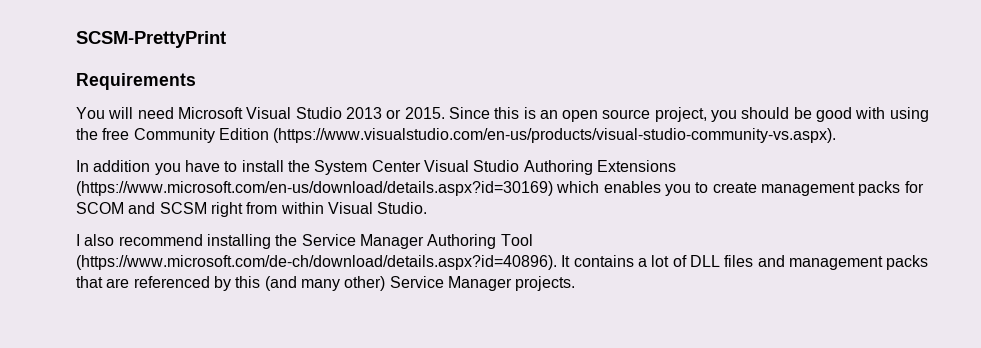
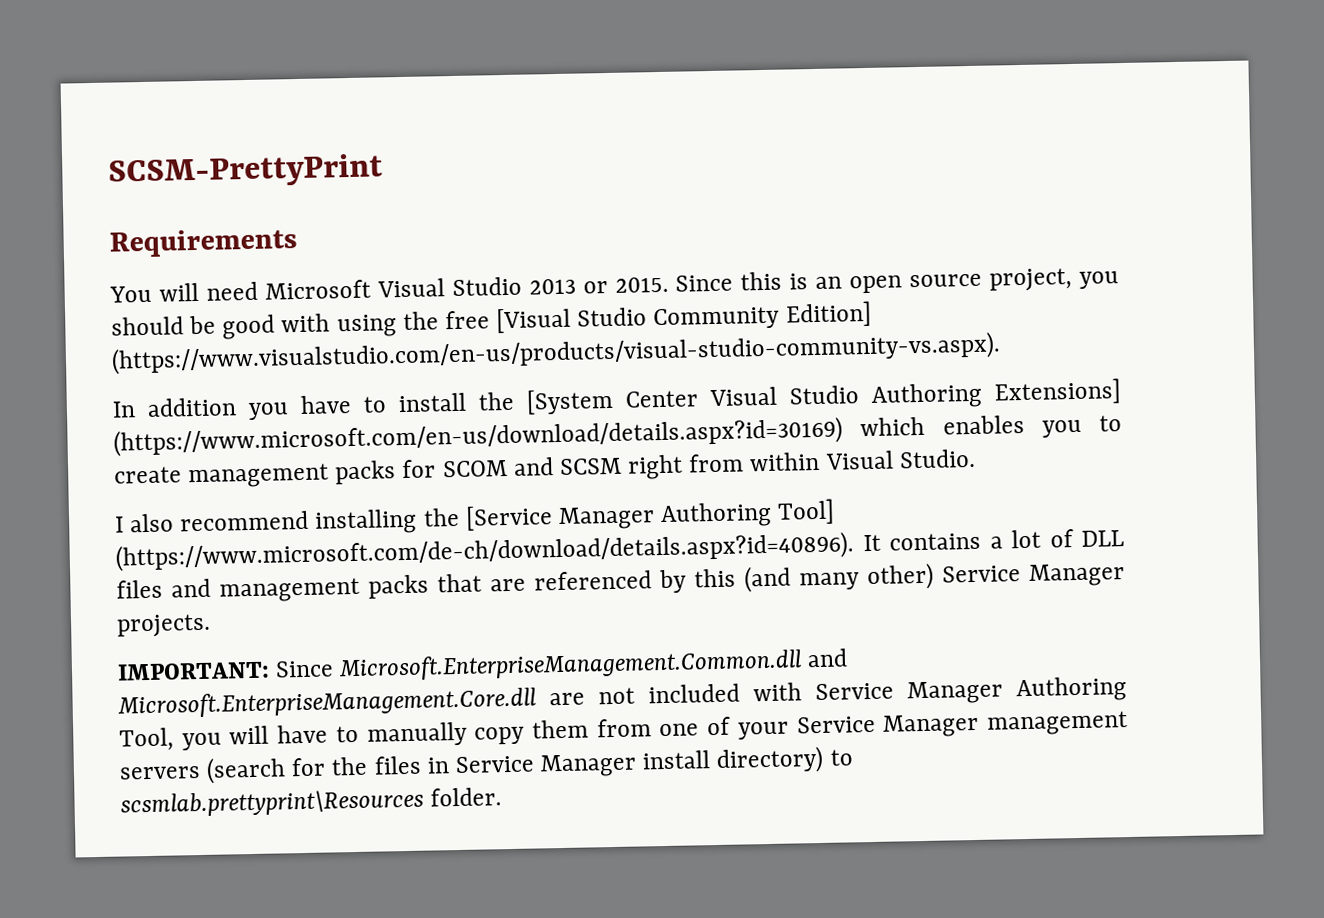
[133,128,269,143] Community Edition -> [496,300,872,334] [Visual Studio Community Edition]
[314,160,368,175] System -> [526,388,614,415] [System
[596,160,676,172] Extensions -> [994,378,1122,406] Extensions]
[301,234,533,249] Service Manager Authoring Tool -> [464,498,836,531] [Service Manager Authoring Tool]
(576, 283) none -> [117,648,849,682] [117,676,1127,719] [119,711,1128,752] [119,745,853,784] [120,787,503,818] // IMPORTANT: Since Microsoft.EnterpriseManagement.Common.dll and Microsoft.EnterpriseManagement.Core.dll are not included with Service Manager Authoring Tool, you will have to manually copy them from one of your Service Manager management servers (search for the files in Service Manager install directory) to scsmlab.prettyprint\Resources folder.

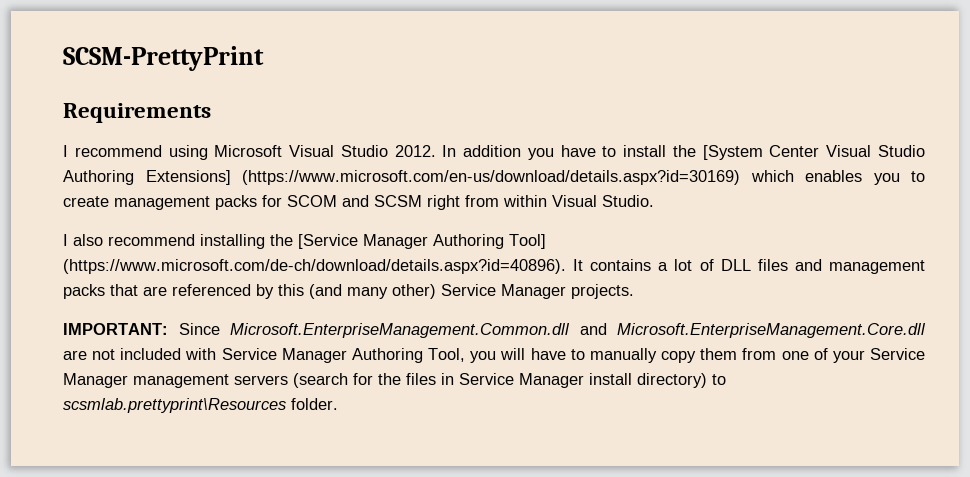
[109,268,1119,303] [111,300,872,340] [111,331,1001,375] You will need Microsoft Visual Studio 2013 or 2015. Since this is an open source project, you should be good with using the free [Visual Studio Community Edition] (https://www.visualstudio.com/en-us/products/visual-studio-community-vs.aspx). // -> [63,145,436,160] I recommend using Microsoft Visual Studio 2012.

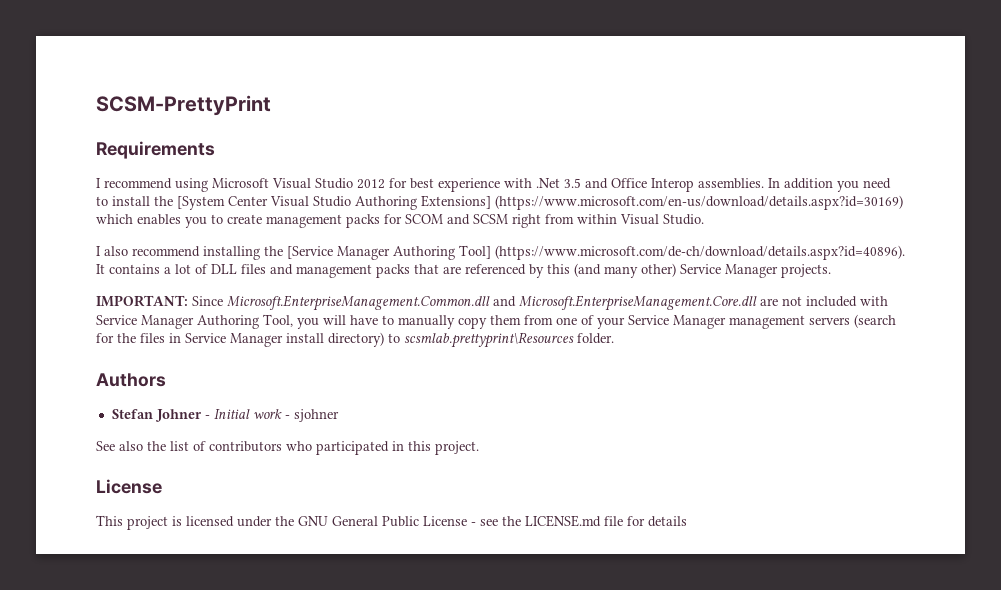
[394,145,436,157] 2012. -> [357,178,764,192] 2012 for best experience with .Net 3.5 and Office Interop assemblies.
[560,145,596,157] have -> [863,178,891,189] need
(338, 404) none -> [96,373,166,387] [111,409,339,422] [96,441,479,455] [96,479,162,494] [96,515,687,530] // Authors // Stefan Johner - Initial work - sjohner // See also the list of contributors who participated in this project. // License // This project is licensed under the GNU General Public License - see the LICENSE.md file for details

